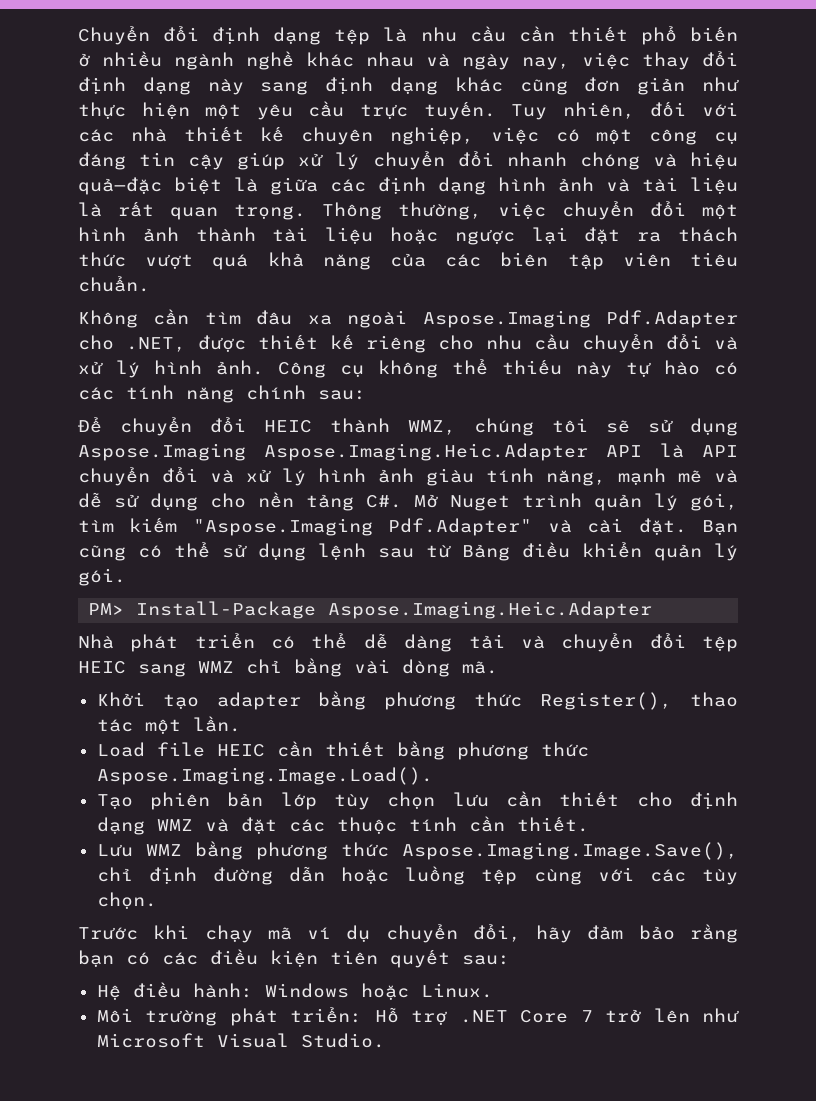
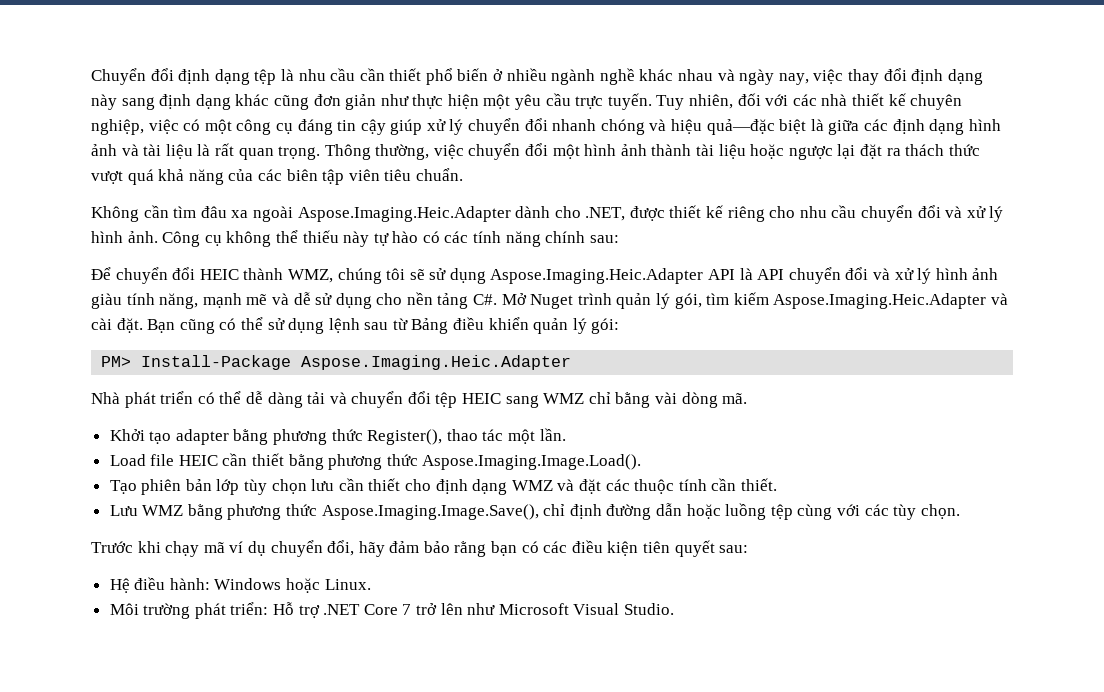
[422,310,738,328] Aspose.Imaging Pdf.Adapter -> [297,206,551,222] Aspose.Imaging.Heic.Adapter dành
[78,443,246,461] Aspose.Imaging -> (486, 276) none
[192,518,533,536] "Aspose.Imaging Pdf.Adapter" -> [773,293,987,309] Aspose.Imaging.Heic.Adapter
[78,568,126,586] gói. -> [591,318,620,334] gói:

